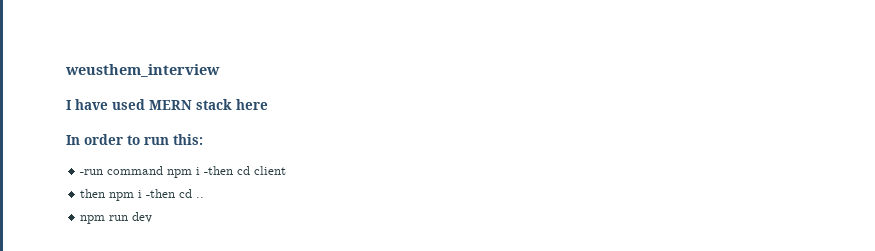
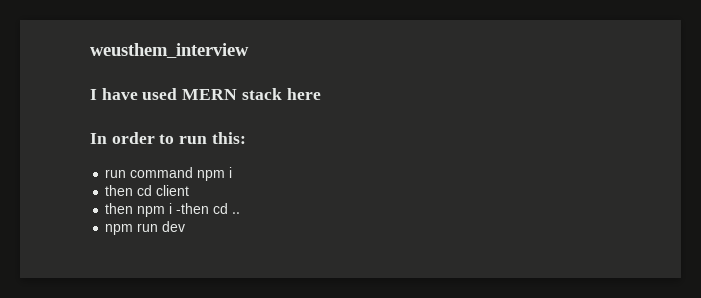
[80,169,104,175] -run -> [105,169,127,178] run
[204,166,234,175] -then -> [105,185,134,196] // then

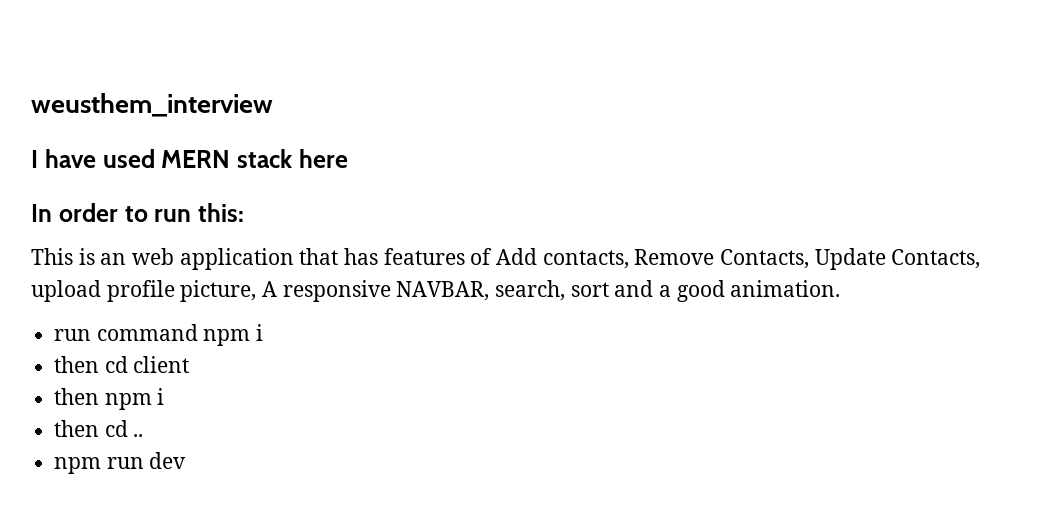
(246, 138) none -> [31,248,981,270] [31,280,841,302] // This is an web application that has features of Add contacts, Remove Contacts, Update Contacts, upload profile picture, A responsive NAVBAR, search, sort and a good animation.
[176,203,210,214] -then -> [54,420,100,437] // then

